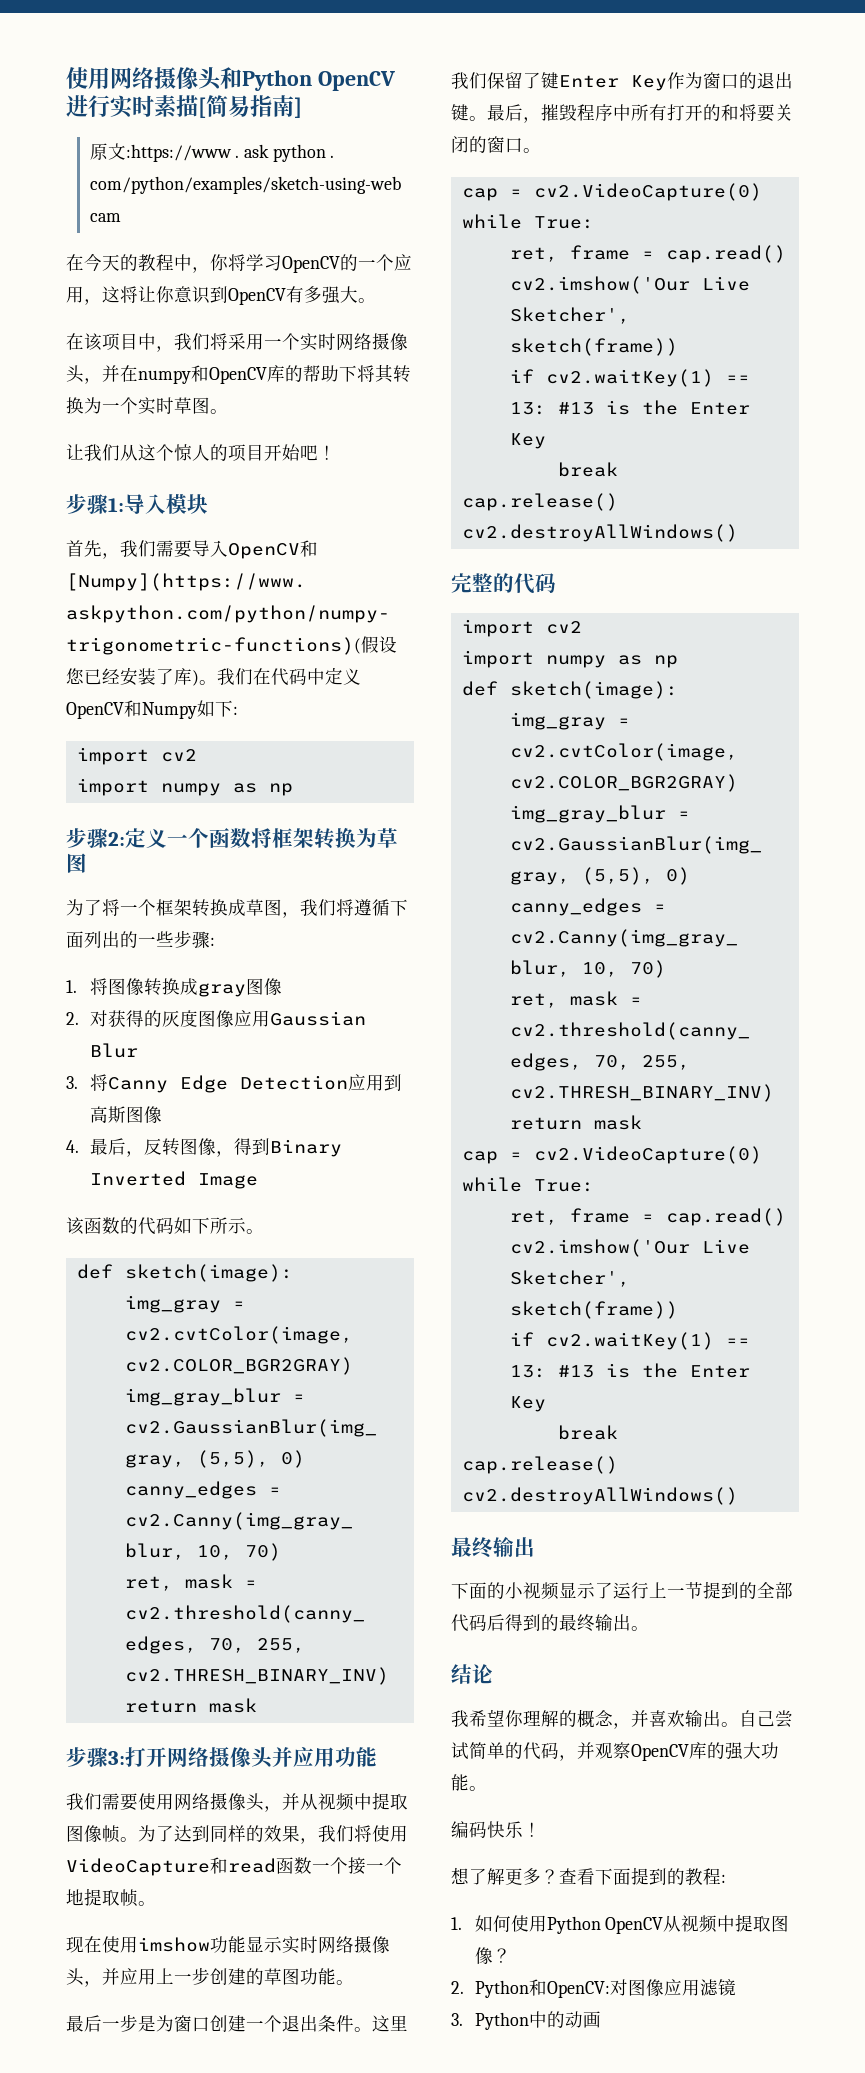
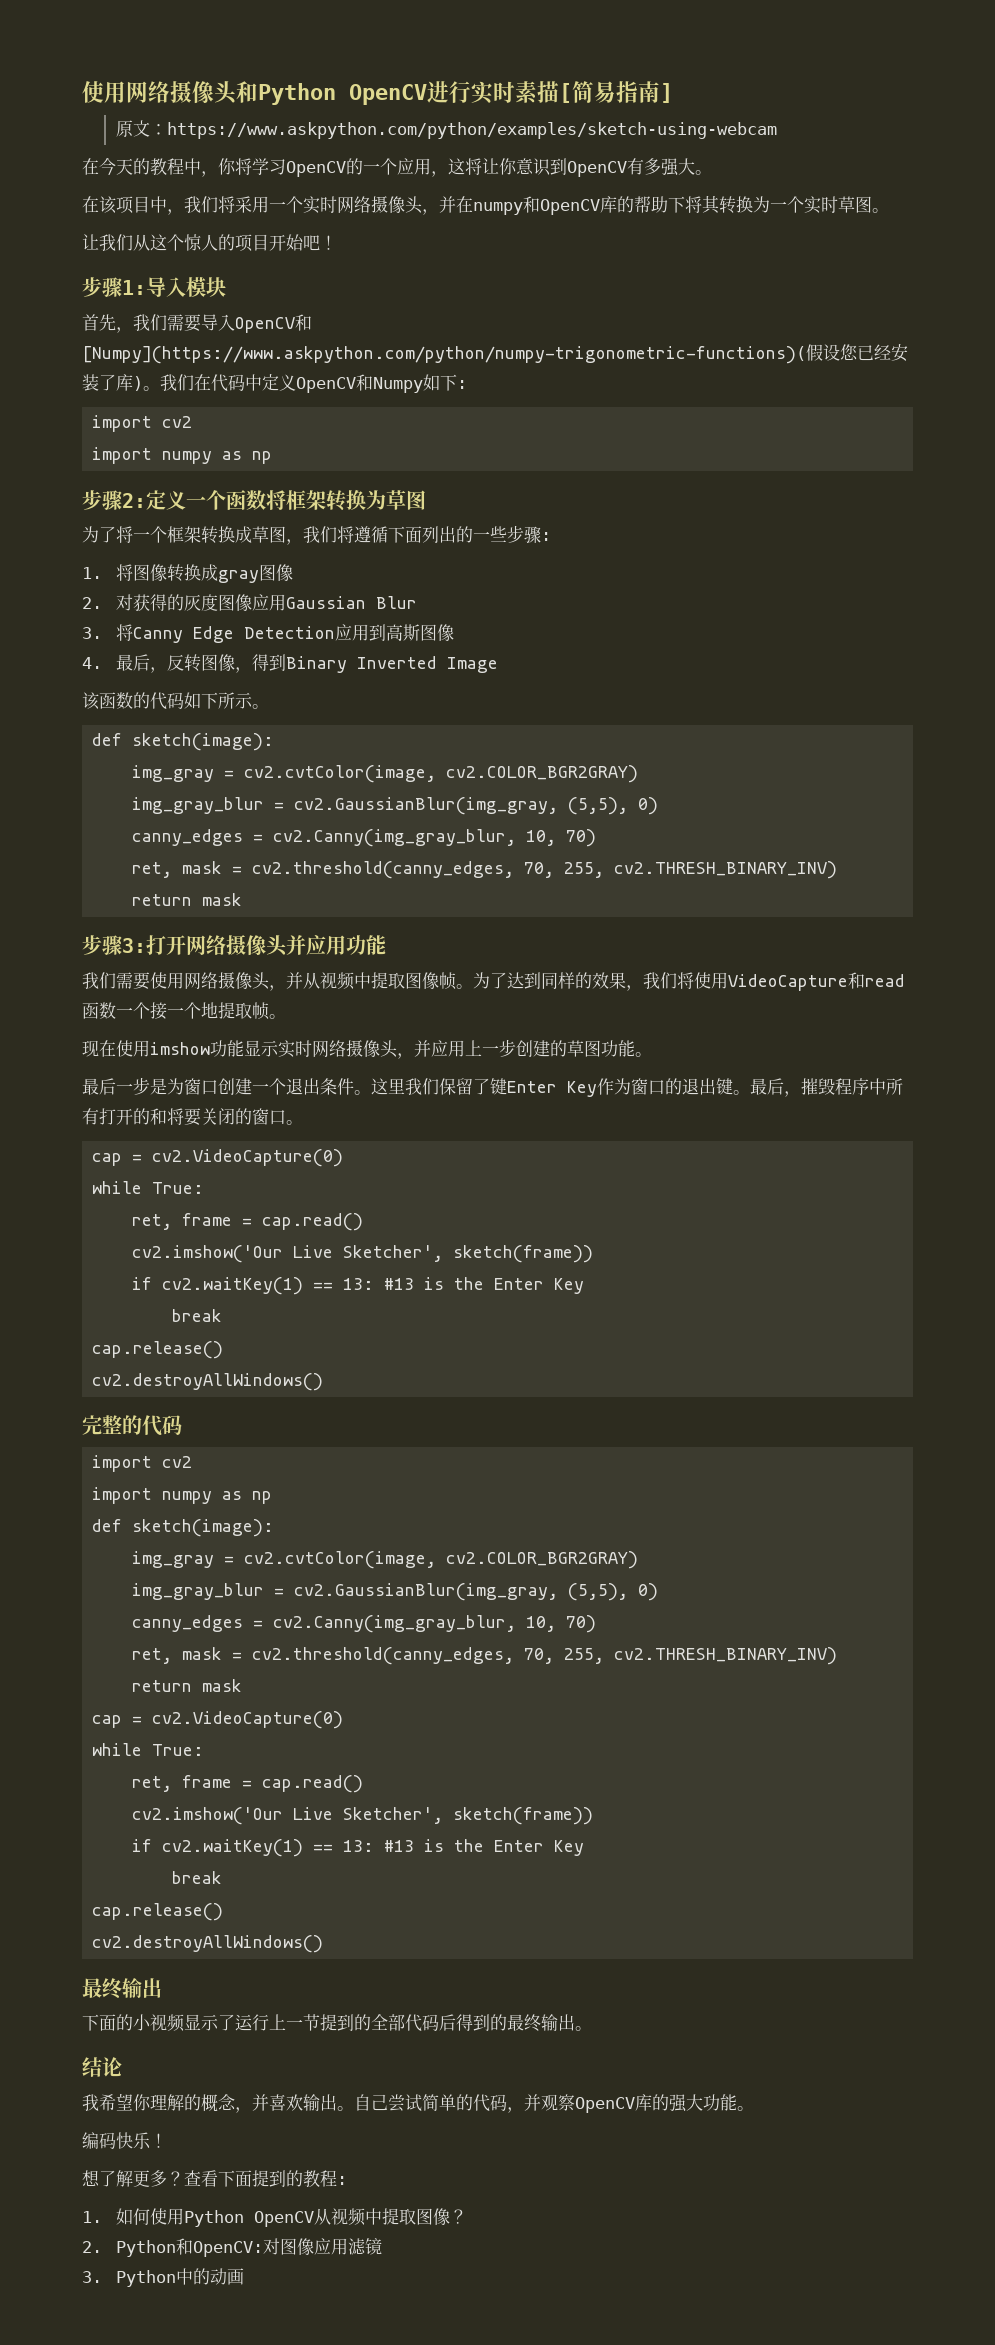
[125,144,335,162] [89,176,401,194] [89,213,121,222] :https://www . ask python . com/python/examples/sketch-using-web cam -> [149,122,777,139] ：https://www.askpython.com/python/examples/sketch-using-webcam

